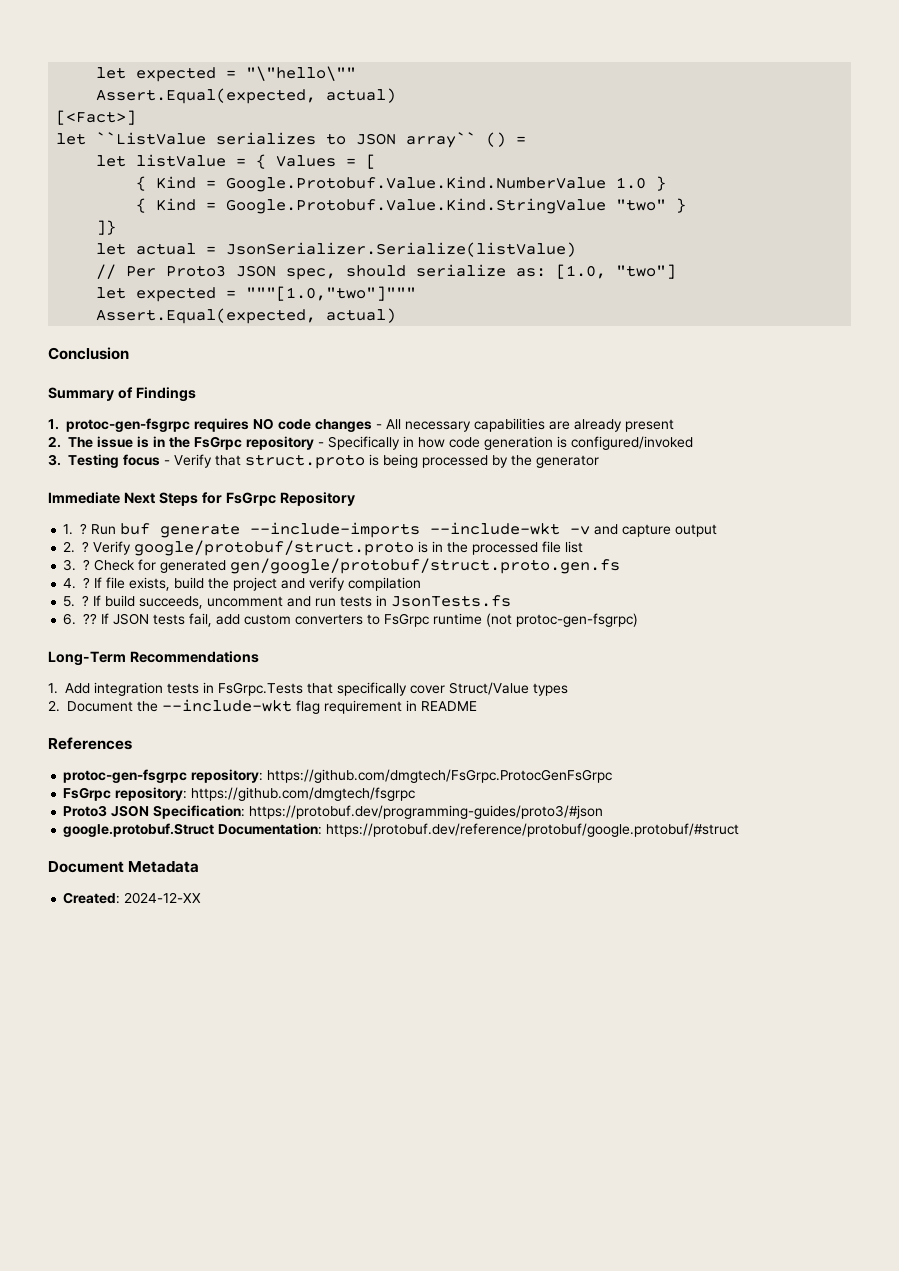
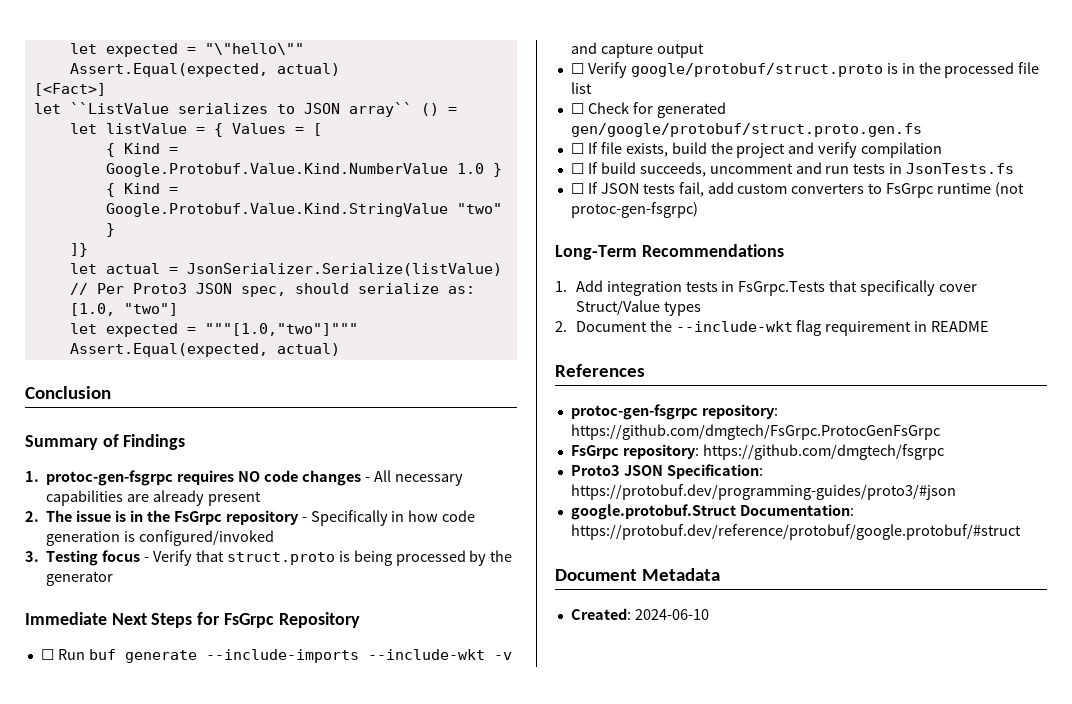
[63,523,88,535] 1. ? -> [40,649,54,660] ☐
[63,541,90,553] 2. ? -> [570,63,584,74] ☐
[63,559,91,571] 3. ? -> [570,103,584,114] ☐
[63,577,91,589] 4. ? -> [570,143,584,154] ☐
[63,595,90,607] 5. ? -> [570,163,584,174] ☐
[63,613,98,625] 6. ?? -> [570,183,584,194] ☐
[124,892,202,904] 2024-12-XX -> [634,609,709,620] 2024-06-10

